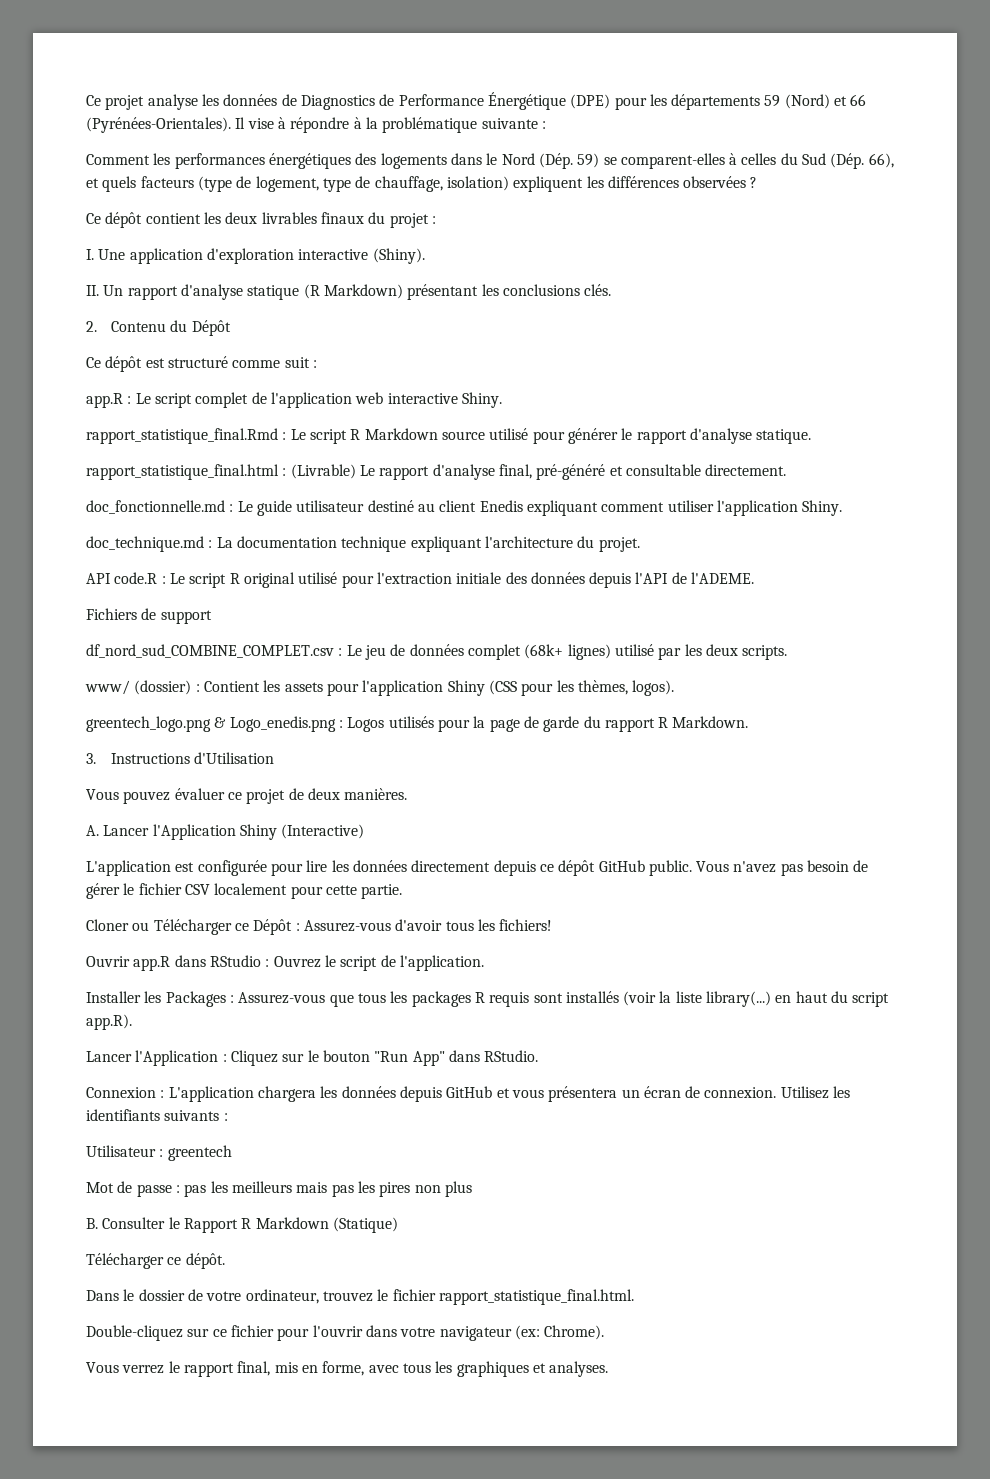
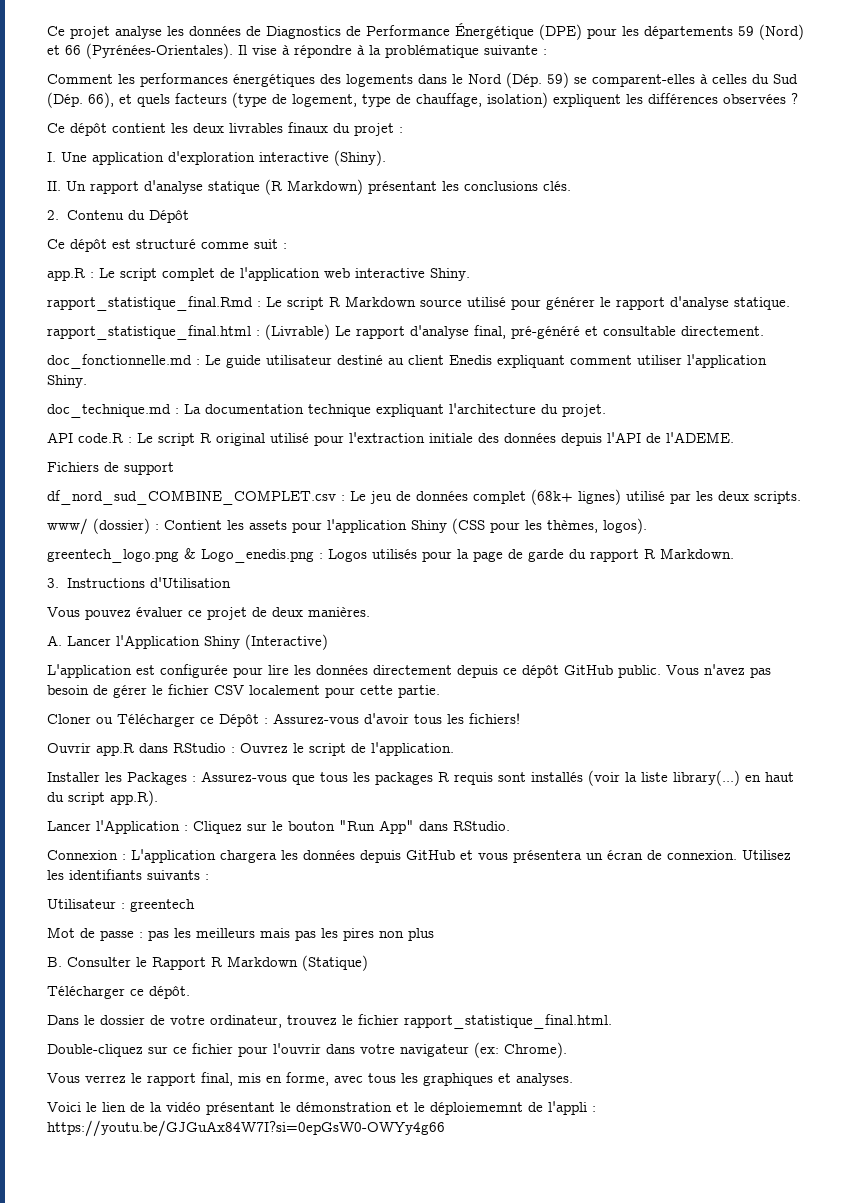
(609, 1369) none -> [47,1101,596,1115] [47,1120,445,1137] // Voici le lien de la vidéo présentant le démonstration et le déploiememnt de l'appli : https://youtu.be/GJGuAx84W7I?si=0epGsW0-OWYy4g66

